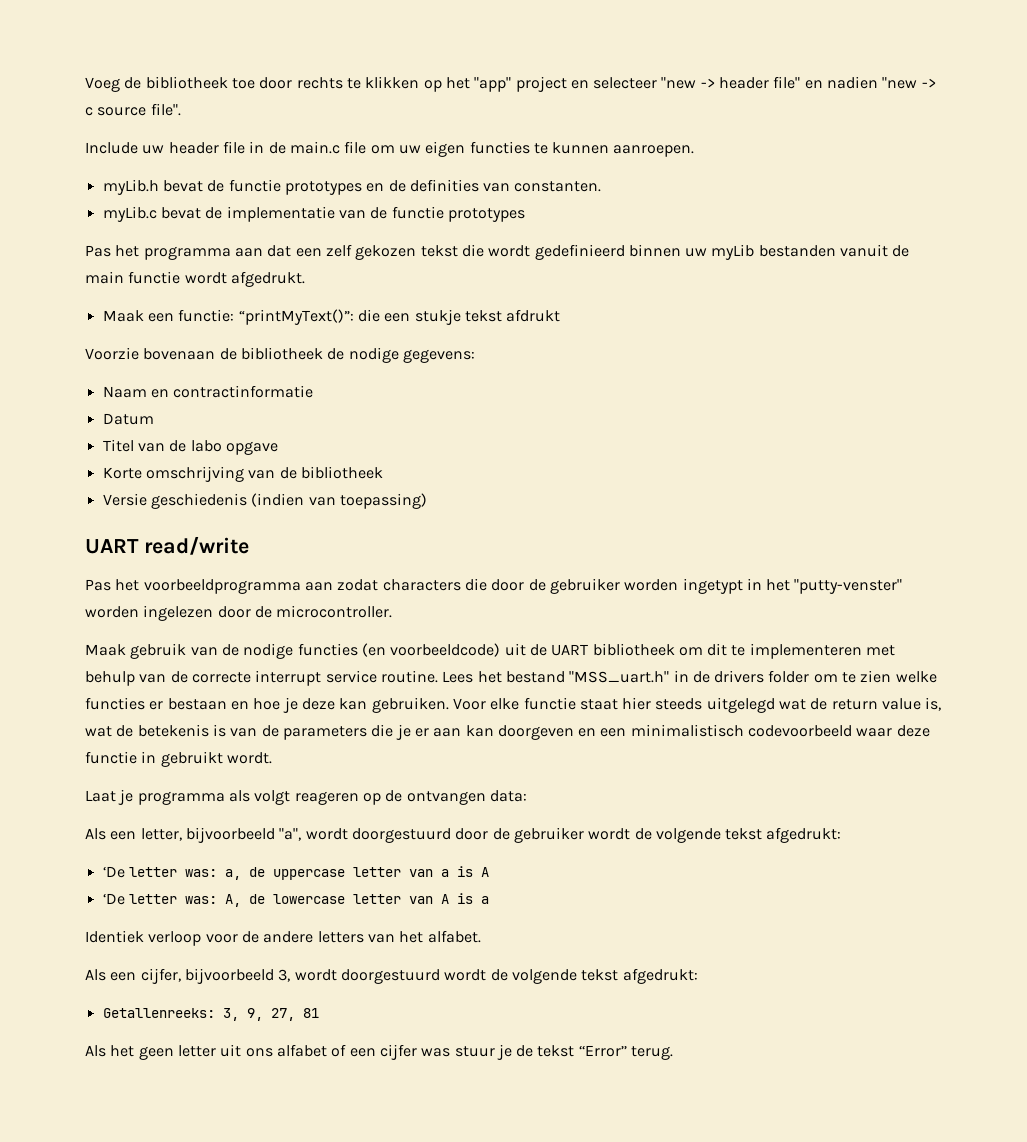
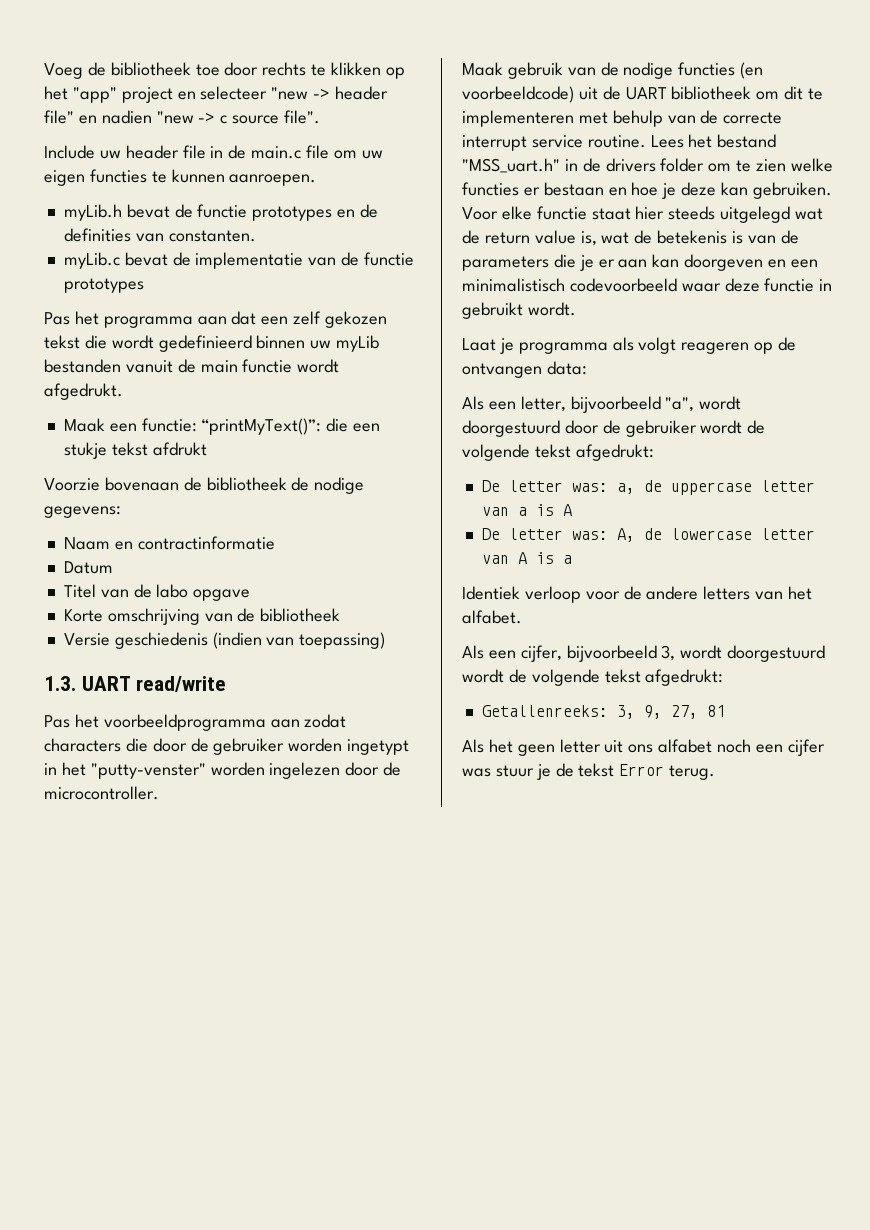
(427, 501) none -> [44,676,76,691] 1.3.
[102,866,125,878] ‘De -> [481,480,500,492] De
[102,893,125,905] ‘De -> [481,528,500,540] De
[331,1044,347,1057] of -> [717,739,752,753] noch
[578,1045,627,1057] ‘‘Error’’ -> [619,764,665,776] Error

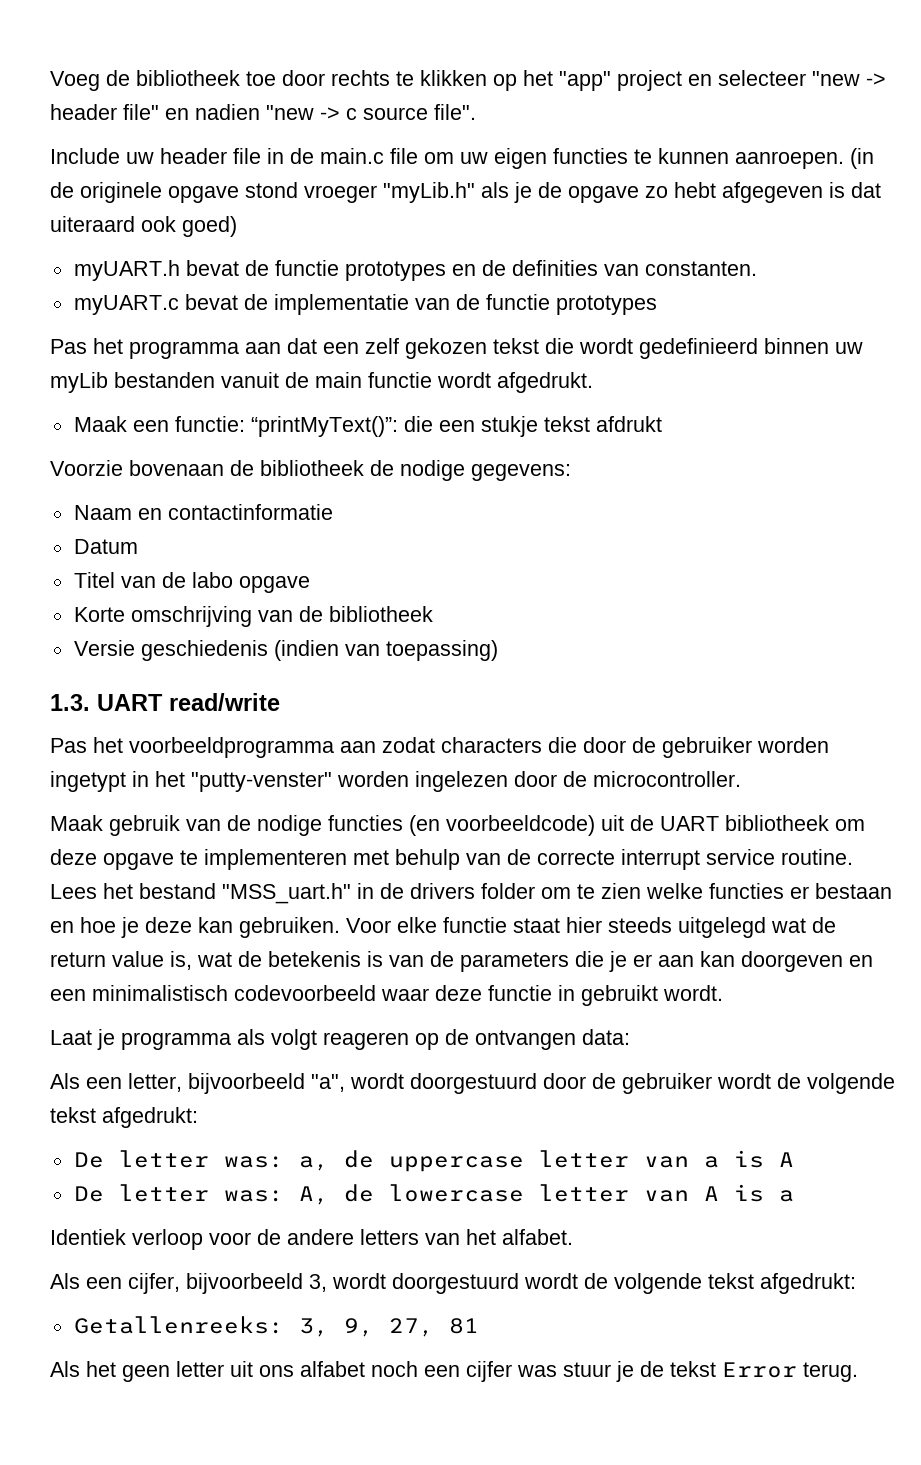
[63,204,122,221] // myLib.h -> [850,148,874,169] [50,182,881,203] [50,216,237,237] [73,260,180,281] (in de originele opgave stond vroeger "myLib.h" als je de opgave zo hebt afgegeven is dat uiteraard ook goed) // myUART.h
[63,252,120,269] myLib.c -> [73,295,179,315] myUART.c
[137,536,275,550] contractinformatie -> [167,504,333,520] contactinformatie
[784,86,804,100] dit -> [50,849,174,870] deze opgave

